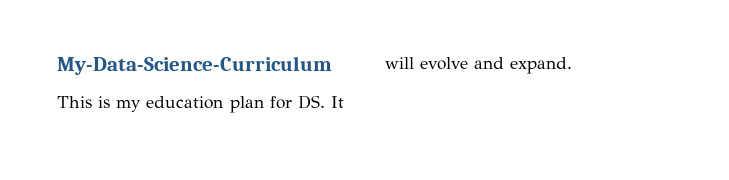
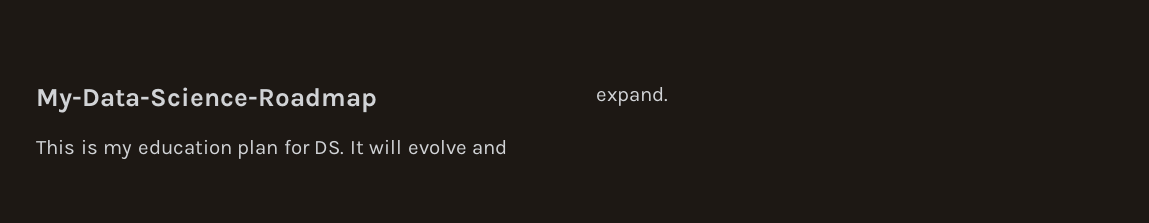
[57,56,332,75] My-Data-Science-Curriculum -> [36,87,377,113] My-Data-Science-Roadmap

